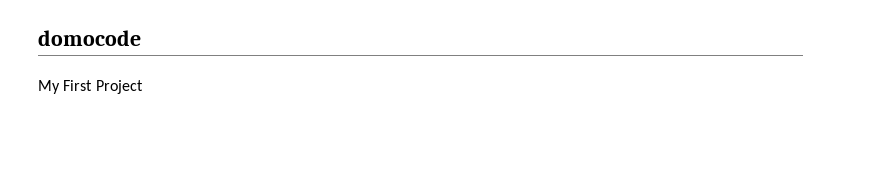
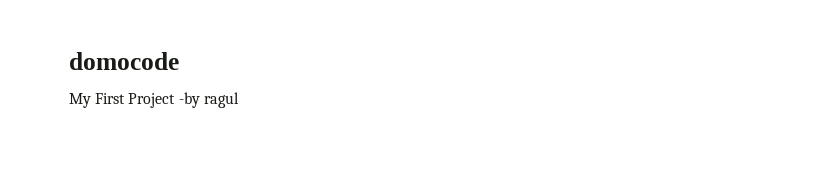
(143, 87) none -> [178,92,239,108] -by ragul

